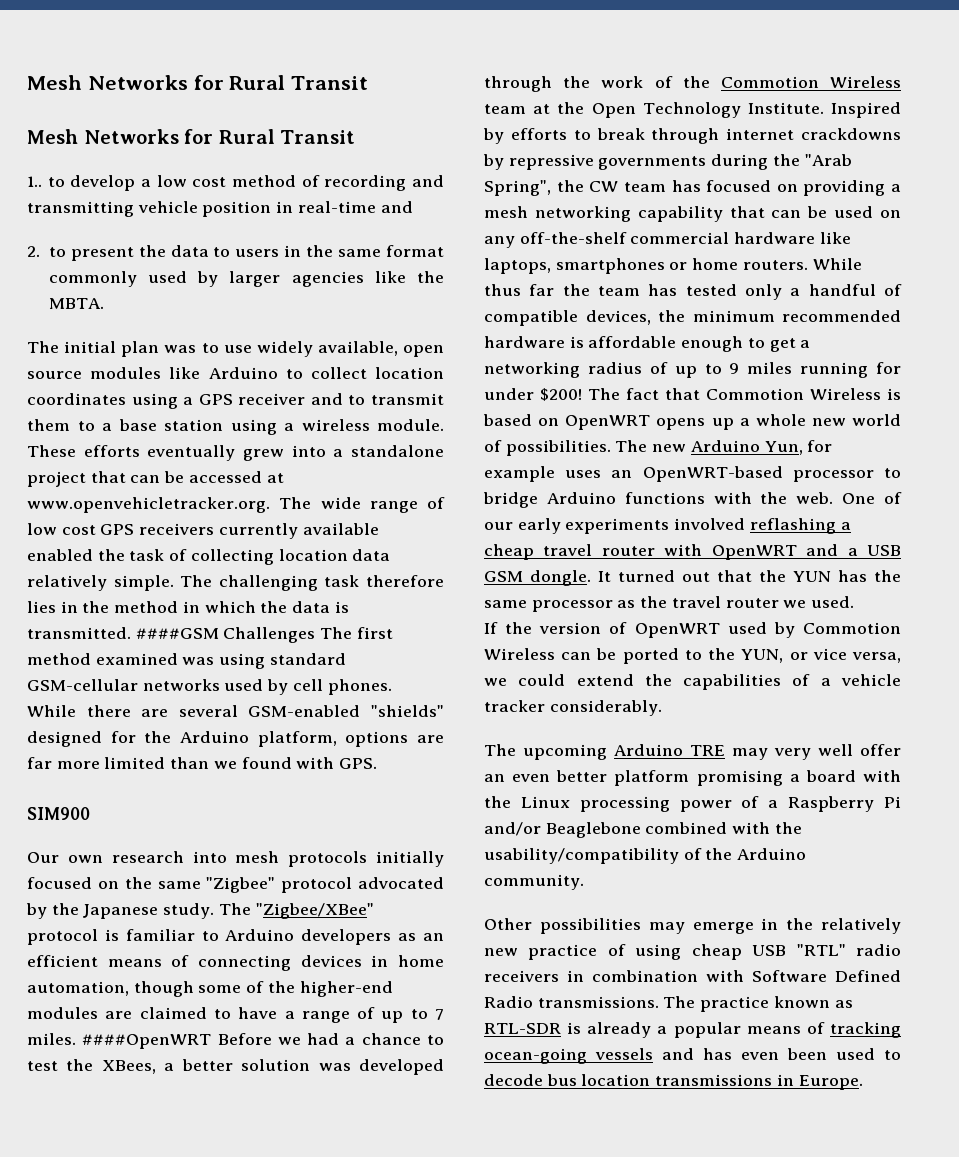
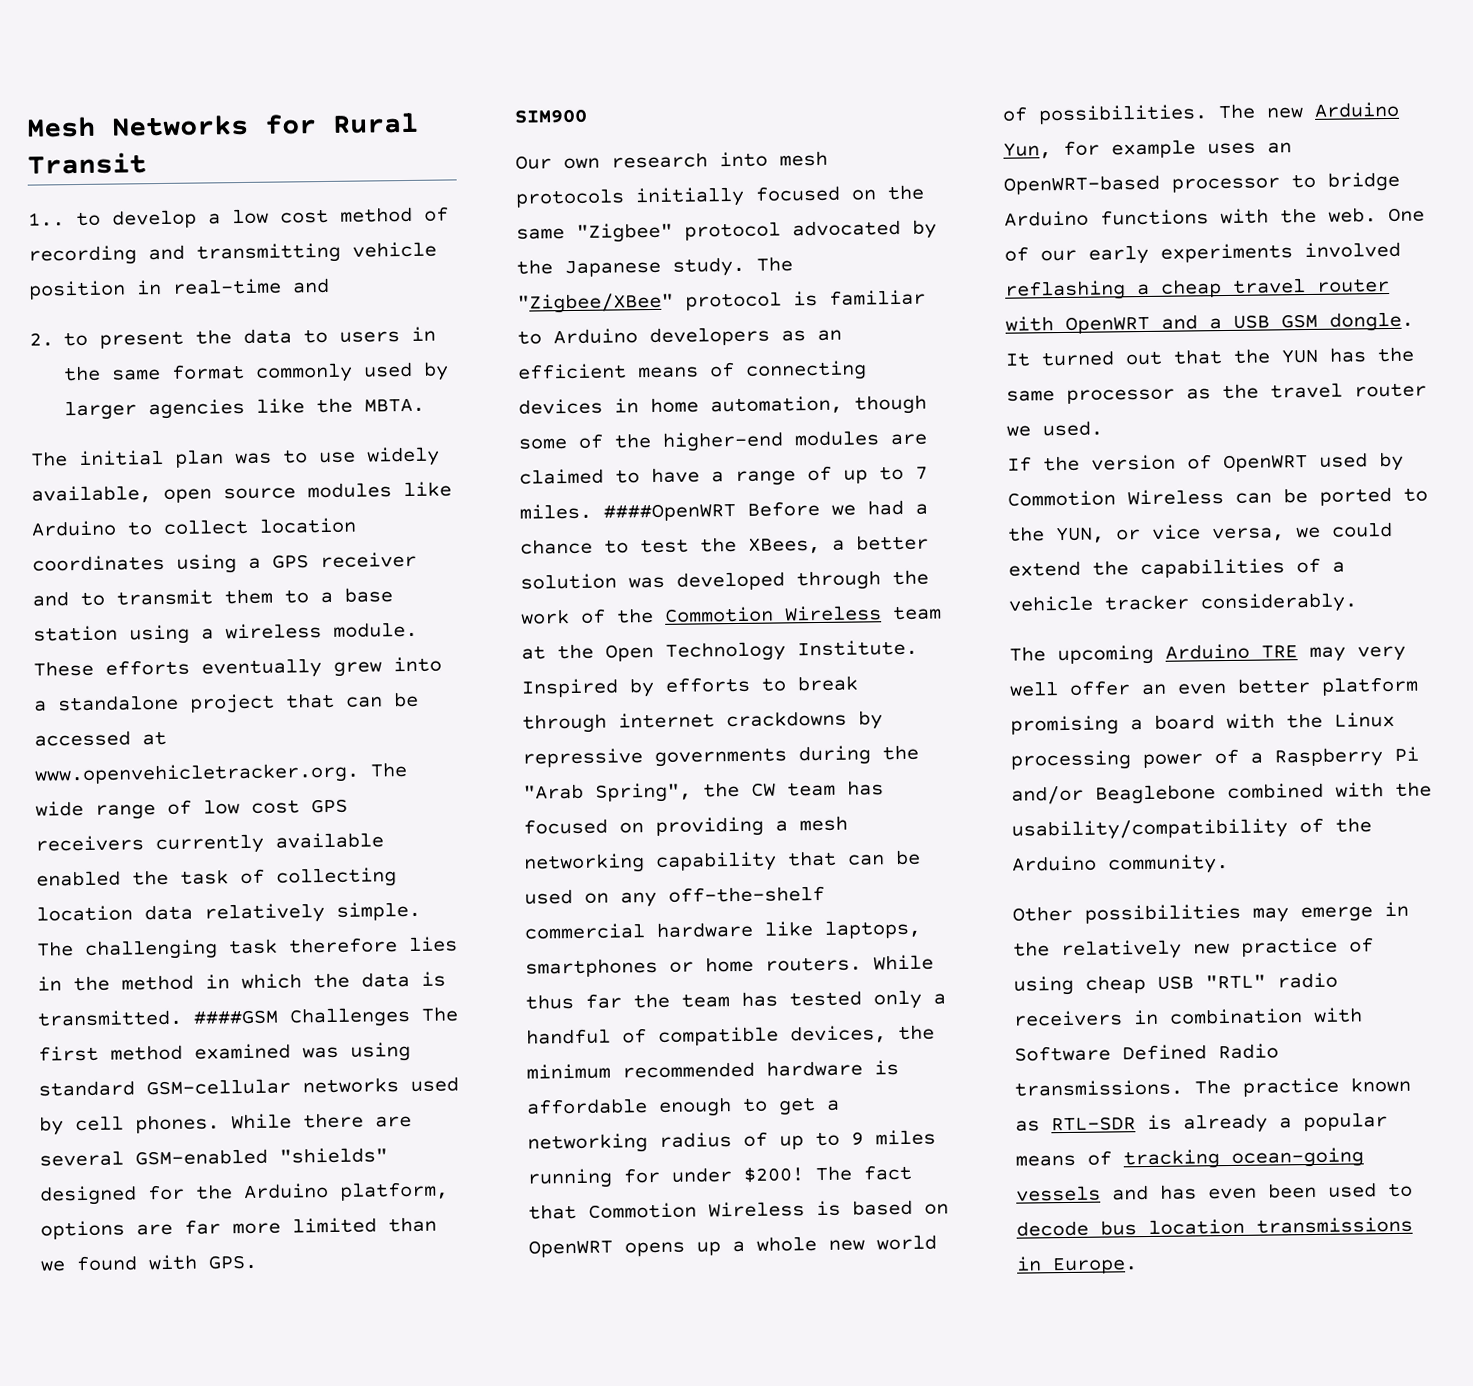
[27,75,369,90] [27,129,356,144] Mesh Networks for Rural Transit // Mesh Networks for Rural Transit -> [26,112,419,138] [27,152,147,175] Mesh Networks for Rural Transit

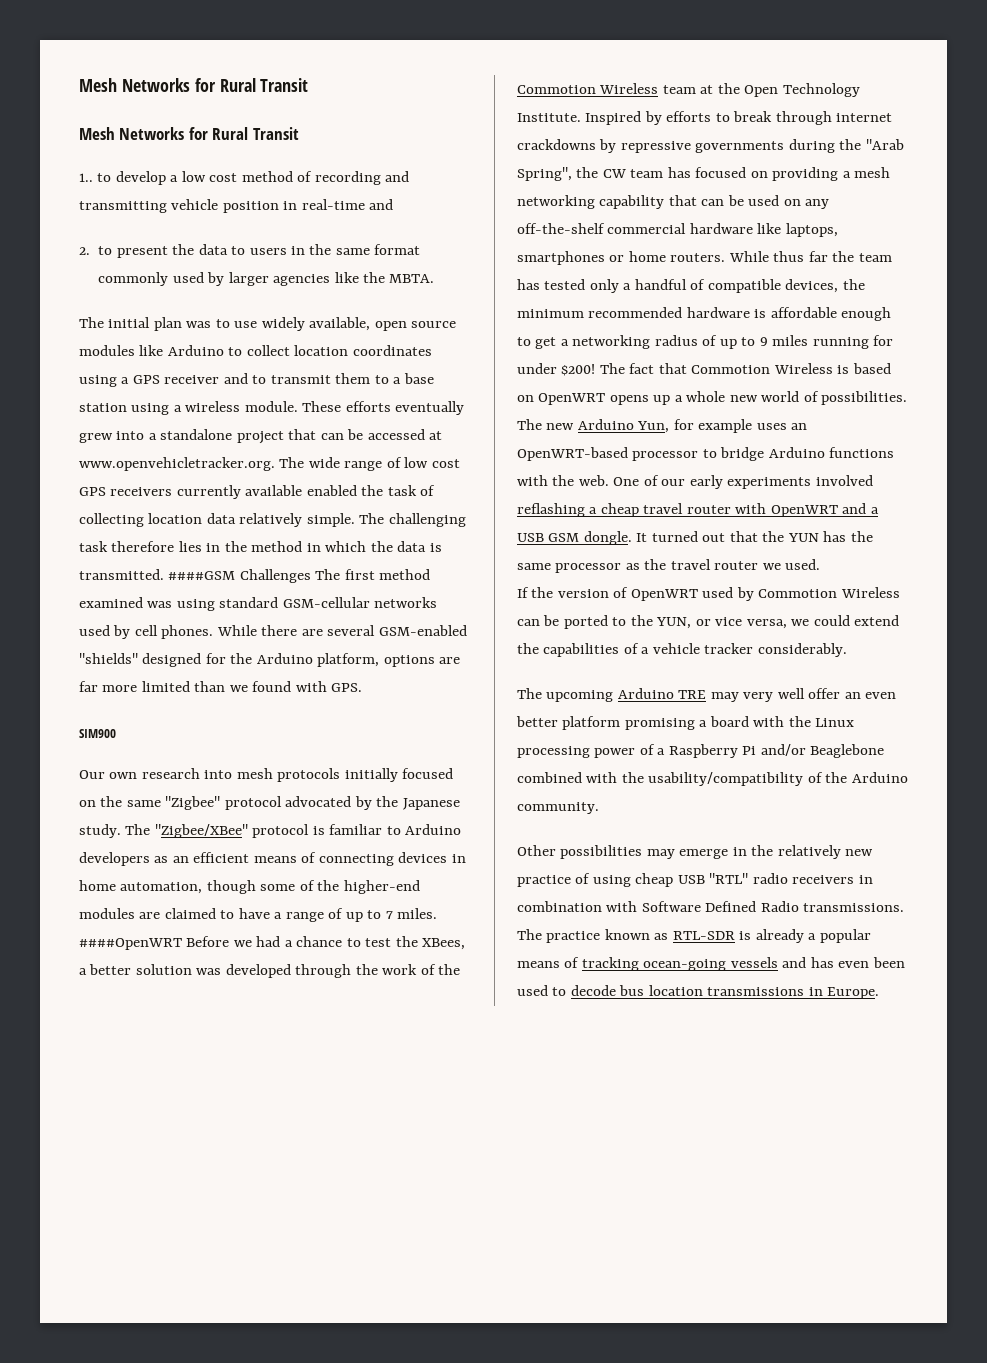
[26,112,419,138] [27,152,147,175] Mesh Networks for Rural Transit -> [79,78,309,92] [79,127,299,140] Mesh Networks for Rural Transit // Mesh Networks for Rural Transit

